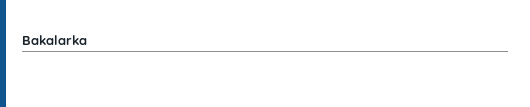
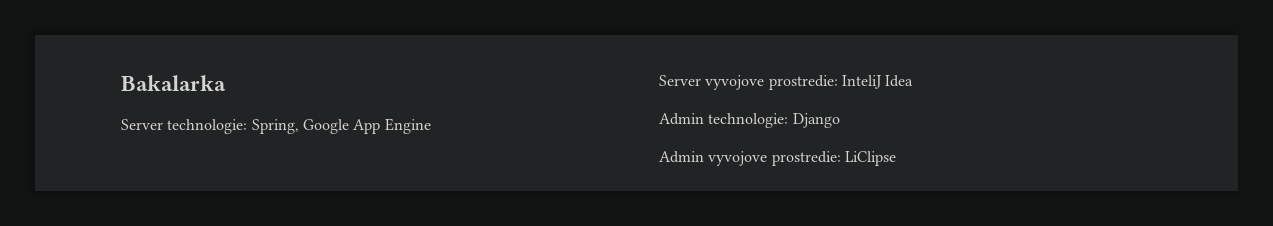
(87, 40) none -> [121,118,431,134] [659,75,914,90] [659,113,840,128] [659,151,896,166] // Server technologie: Spring, Google App Engine // Server vyvojove prostredie: InteliJ Idea // Admin technologie: Django // Admin vyvojove prostredie: LiClipse

